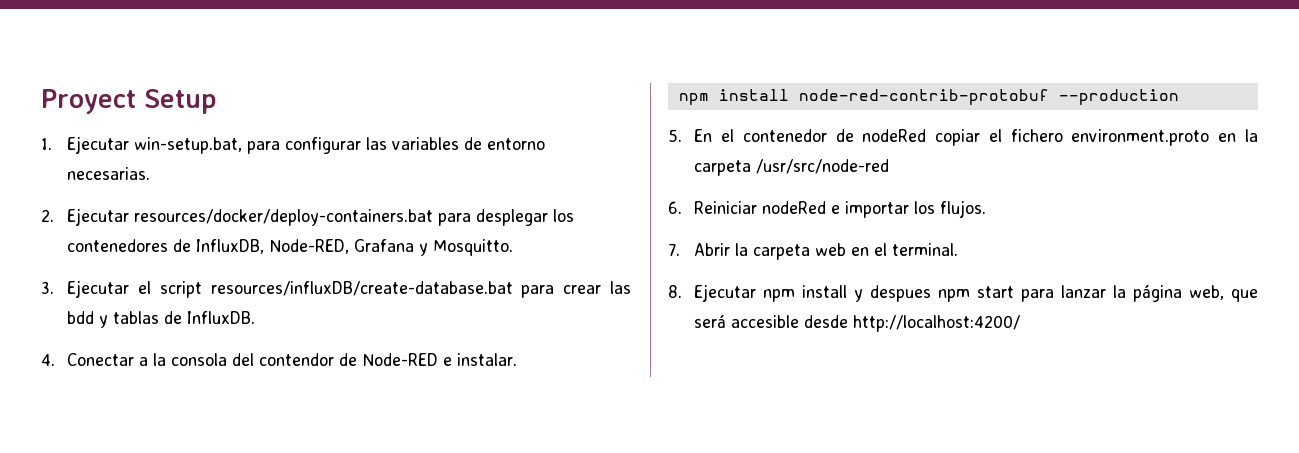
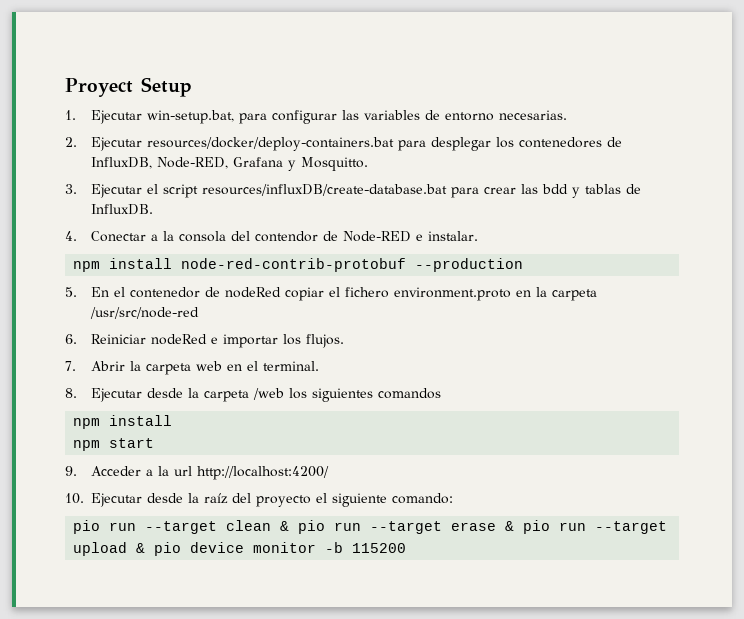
[763,285,932,302] npm install y despues -> [146,388,441,402] [73,415,173,429] desde la carpeta /web los siguientes comandos // npm install //
[1021,285,1258,302] [694,315,1021,332] para lanzar la página web, que será accesible desde http://localhost:4200/ -> [65,466,329,480] [65,493,453,507] [73,520,668,534] [73,542,407,556] // 9. Acceder a la url http://localhost:4200/ // 10. Ejecutar desde la raíz del proyecto el siguiente comando: // pio run --target clean & pio run --target erase & pio run --target upload & pio device monitor -b 115200

